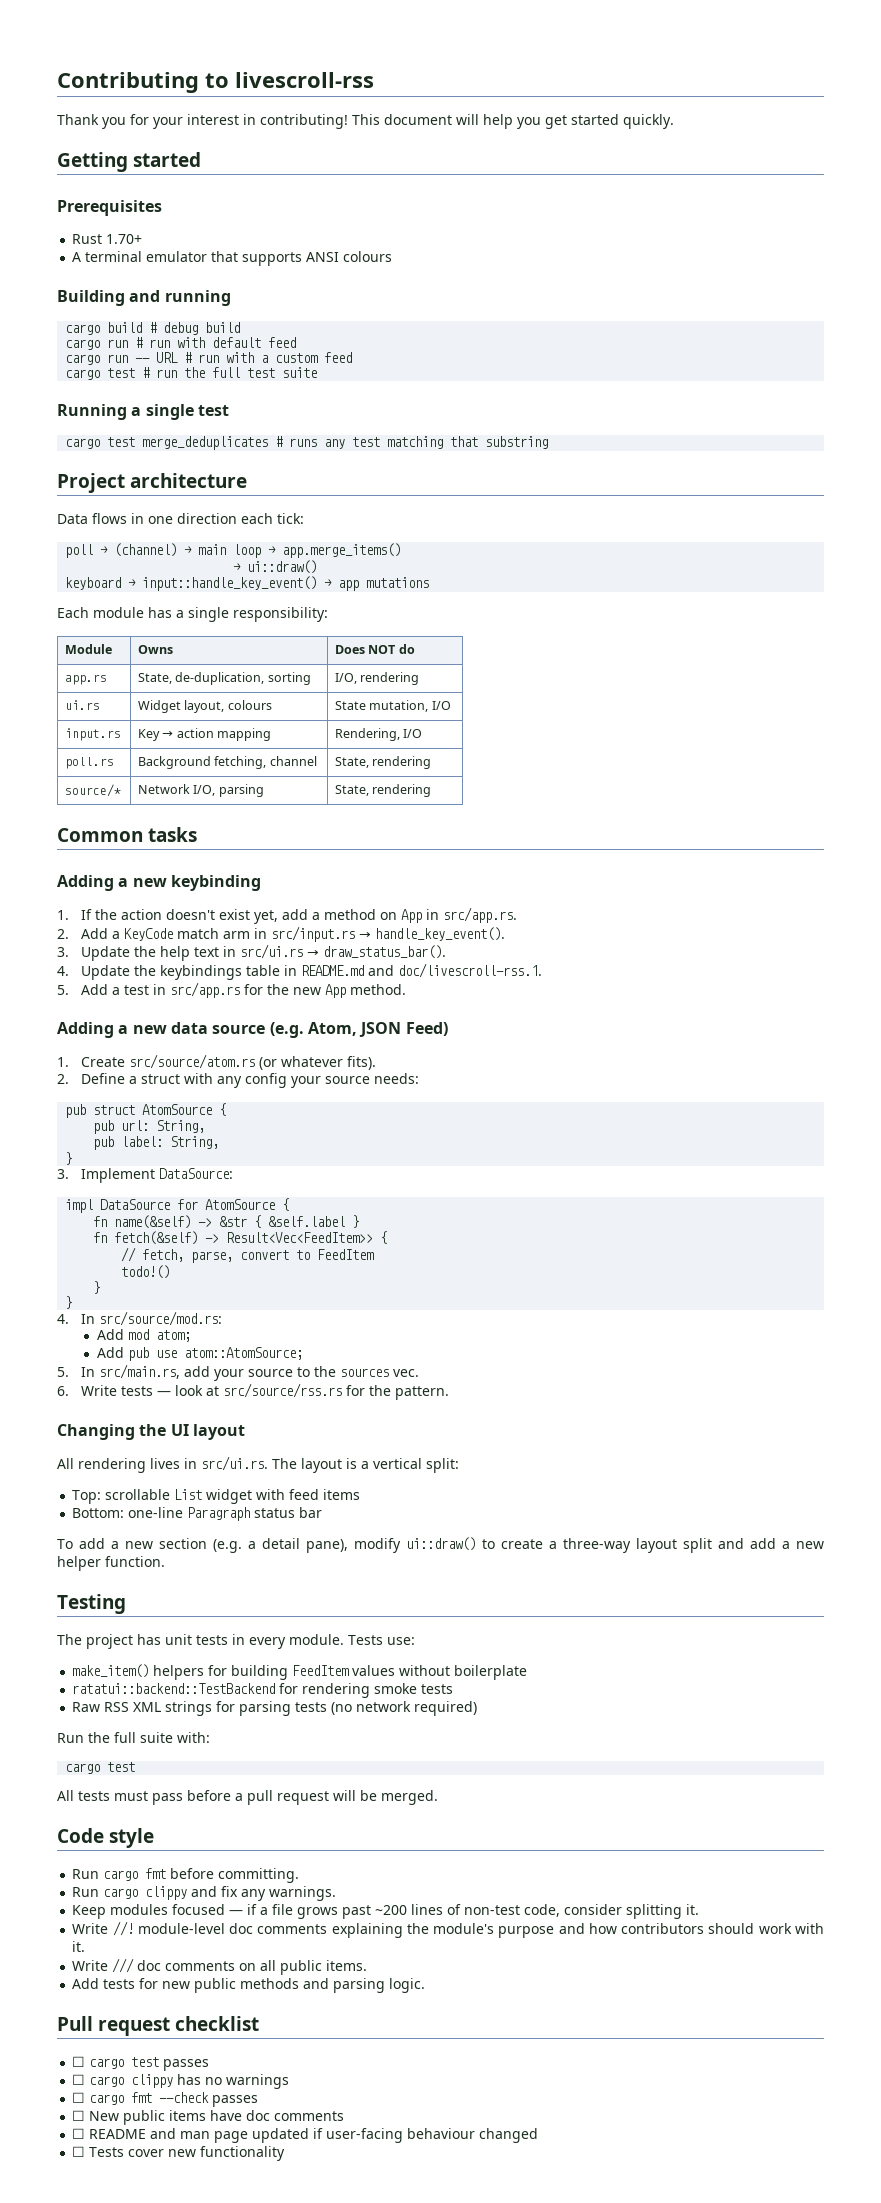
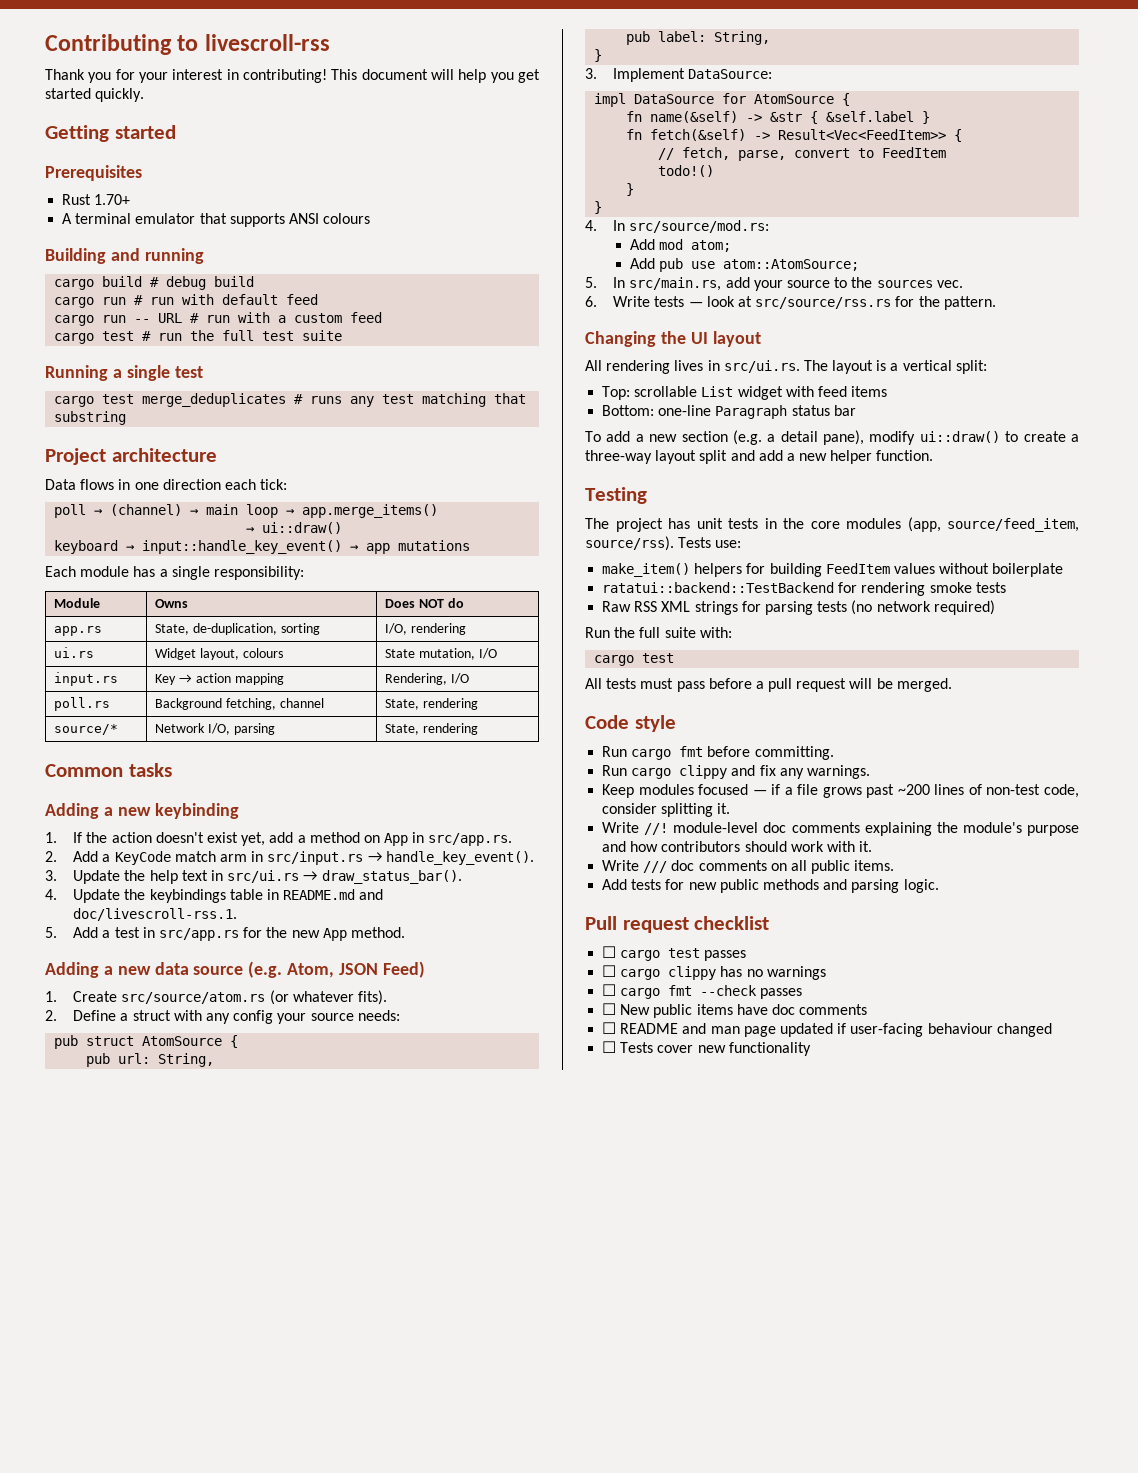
[249,1634,344,1649] every module. -> [783,517,1079,532] [585,536,674,551] the core modules (app, source/feed_item, source/rss).

